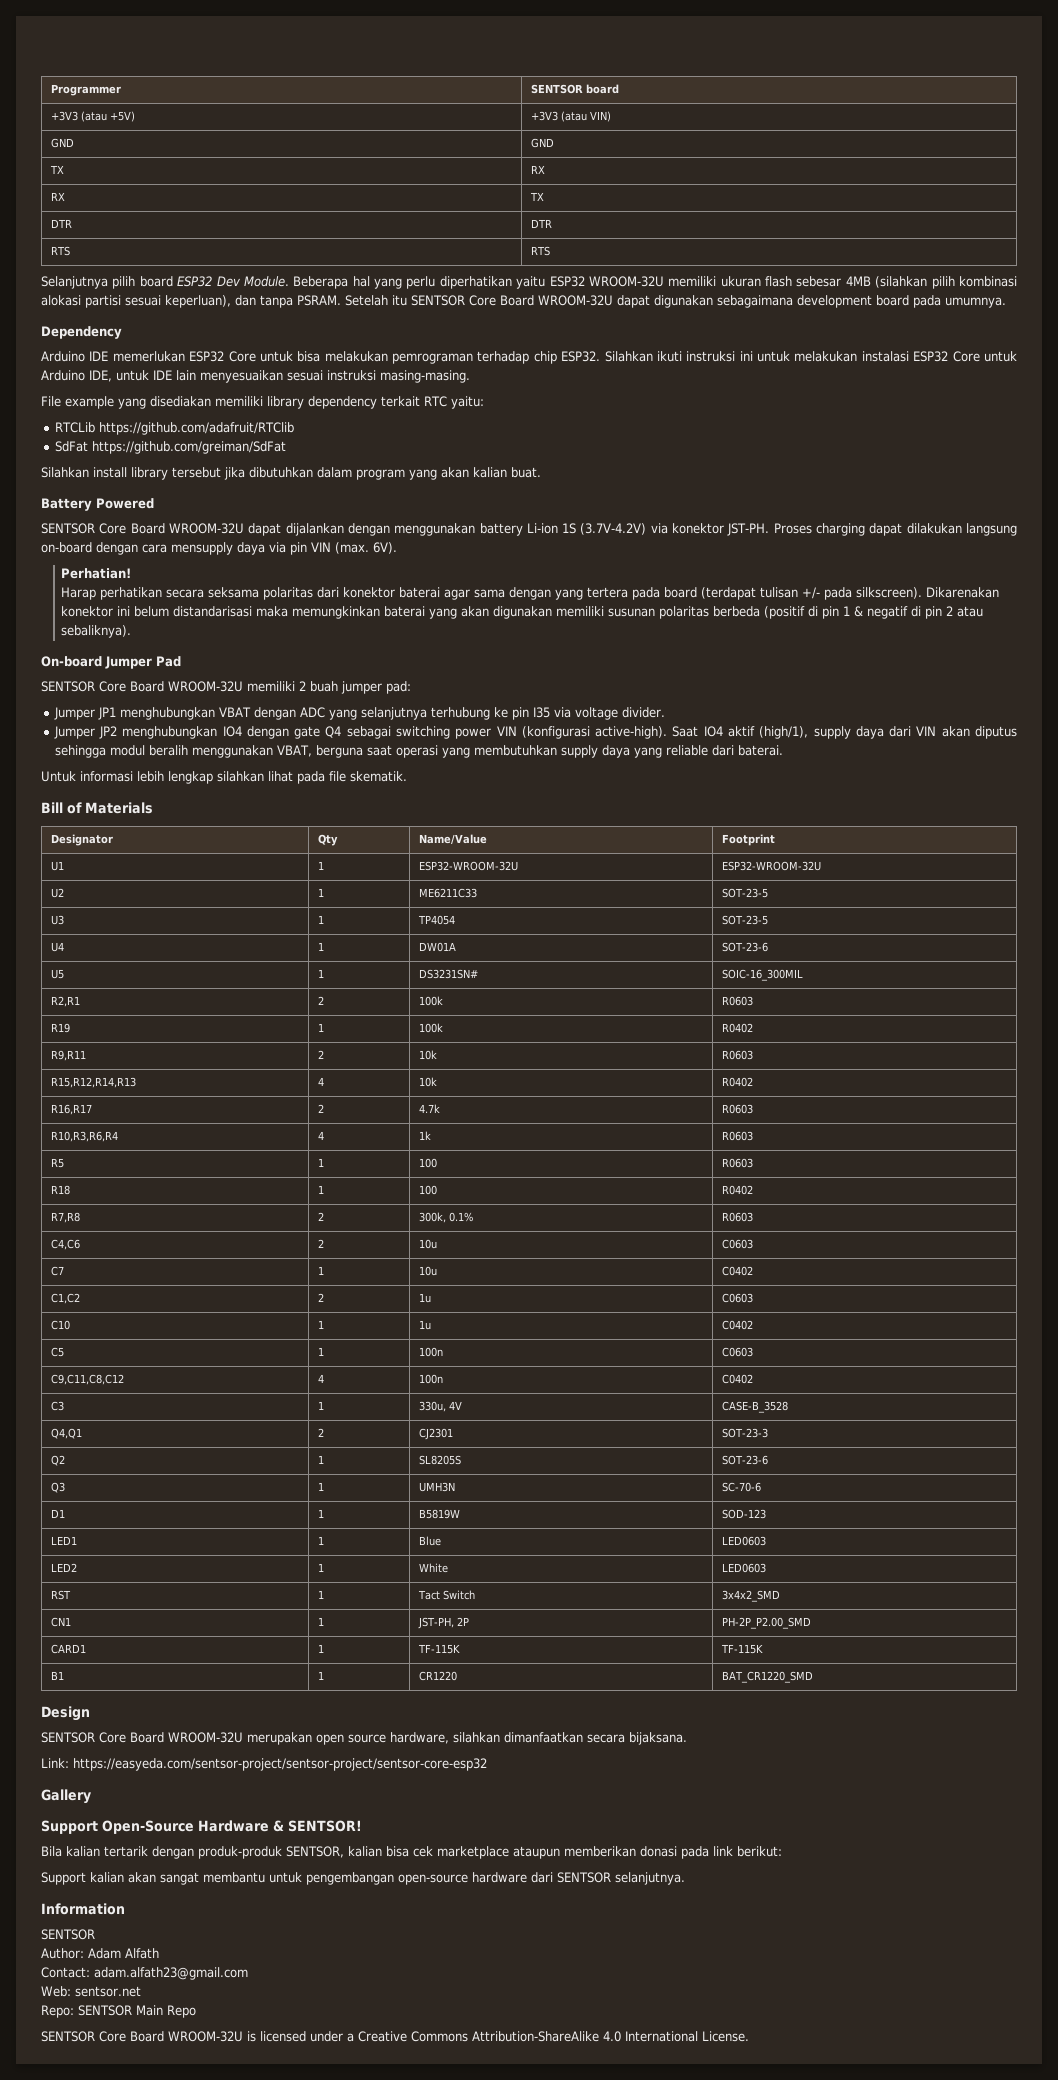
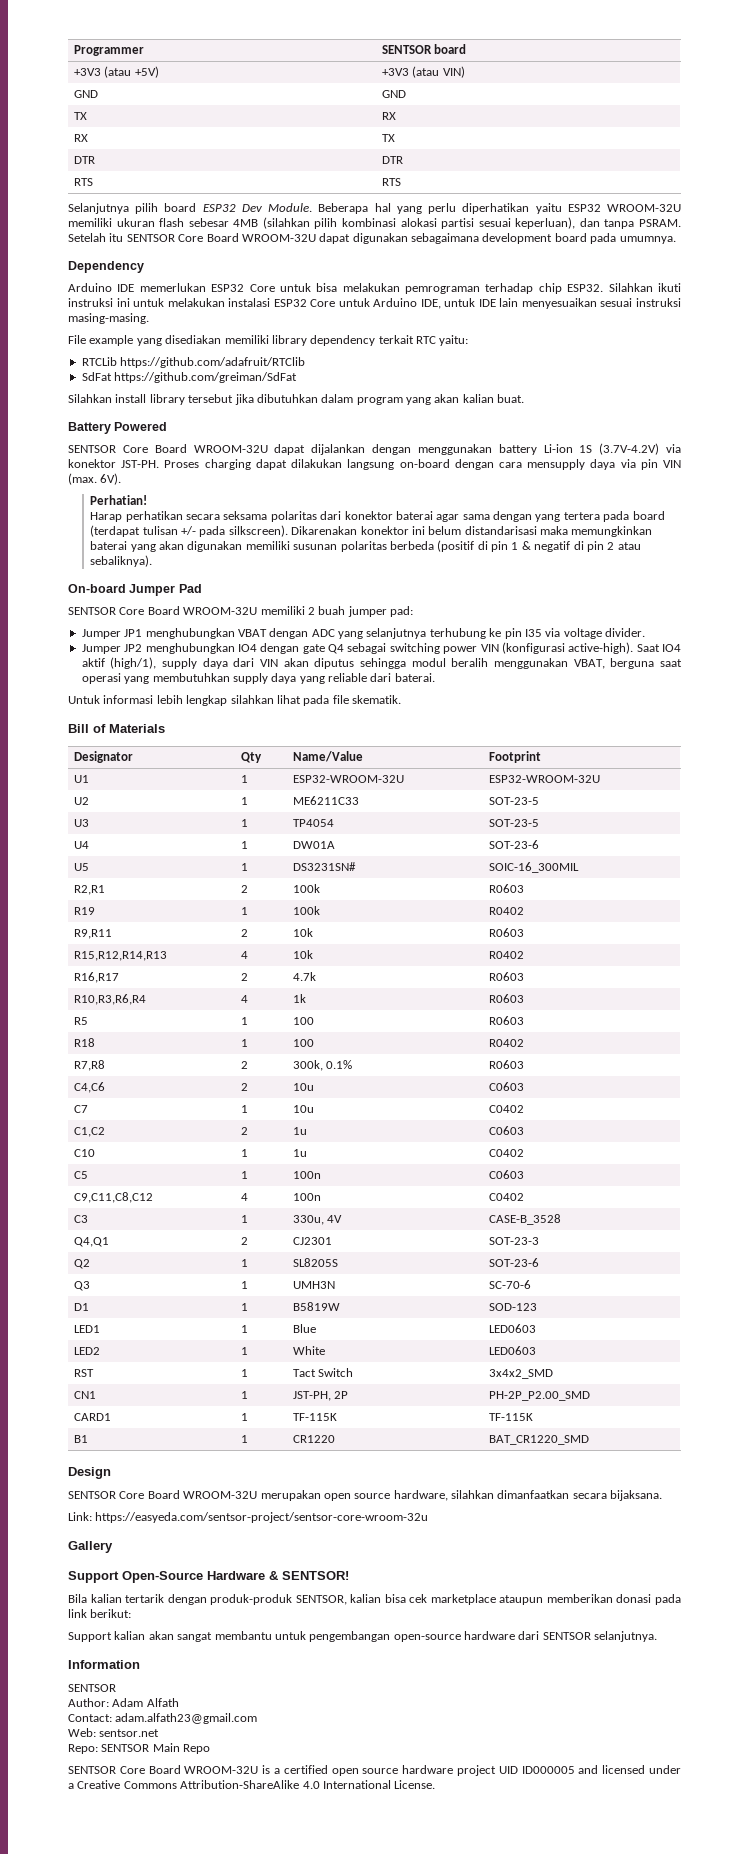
[73,1758,487,1771] https://easyeda.com/sentsor-project/sentsor-project/sentsor-core-esp32 -> [95,1512,429,1523] https://easyeda.com/sentsor-project/sentsor-core-wroom-32u
(256, 2036) none -> [274,1765,599,1776] a certified open source hardware project UID ID000005 and

